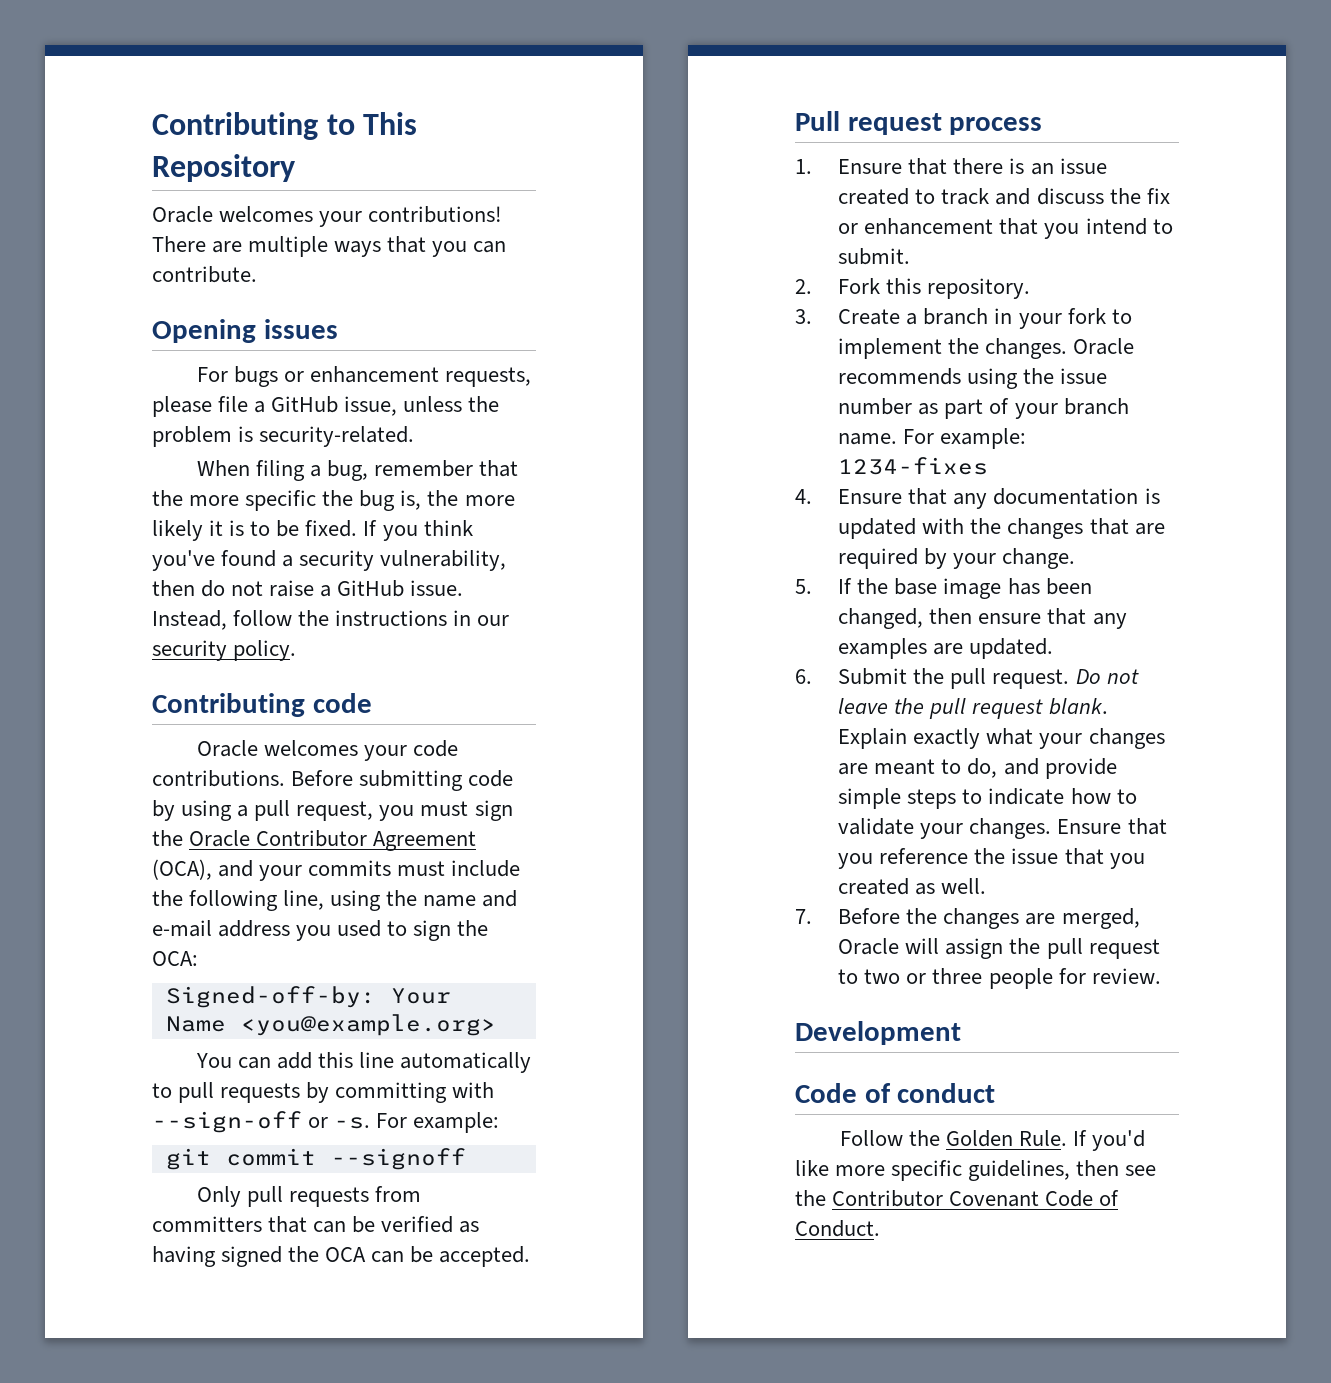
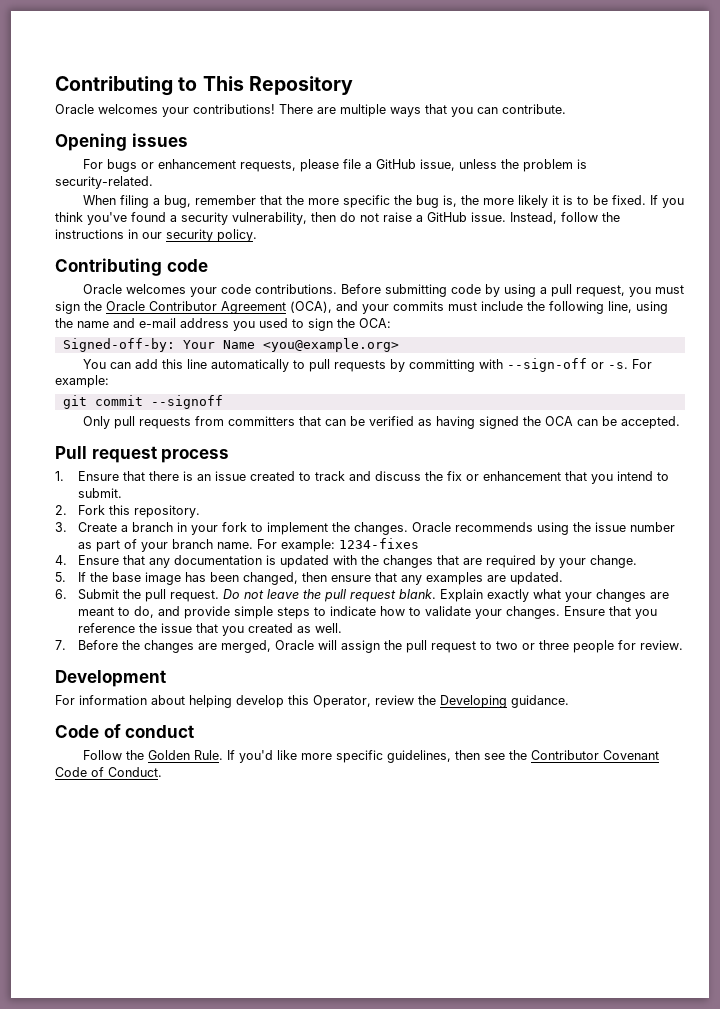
(961, 1033) none -> [55,695,569,708] // For information about helping develop this Operator, review the Developing guidance.

